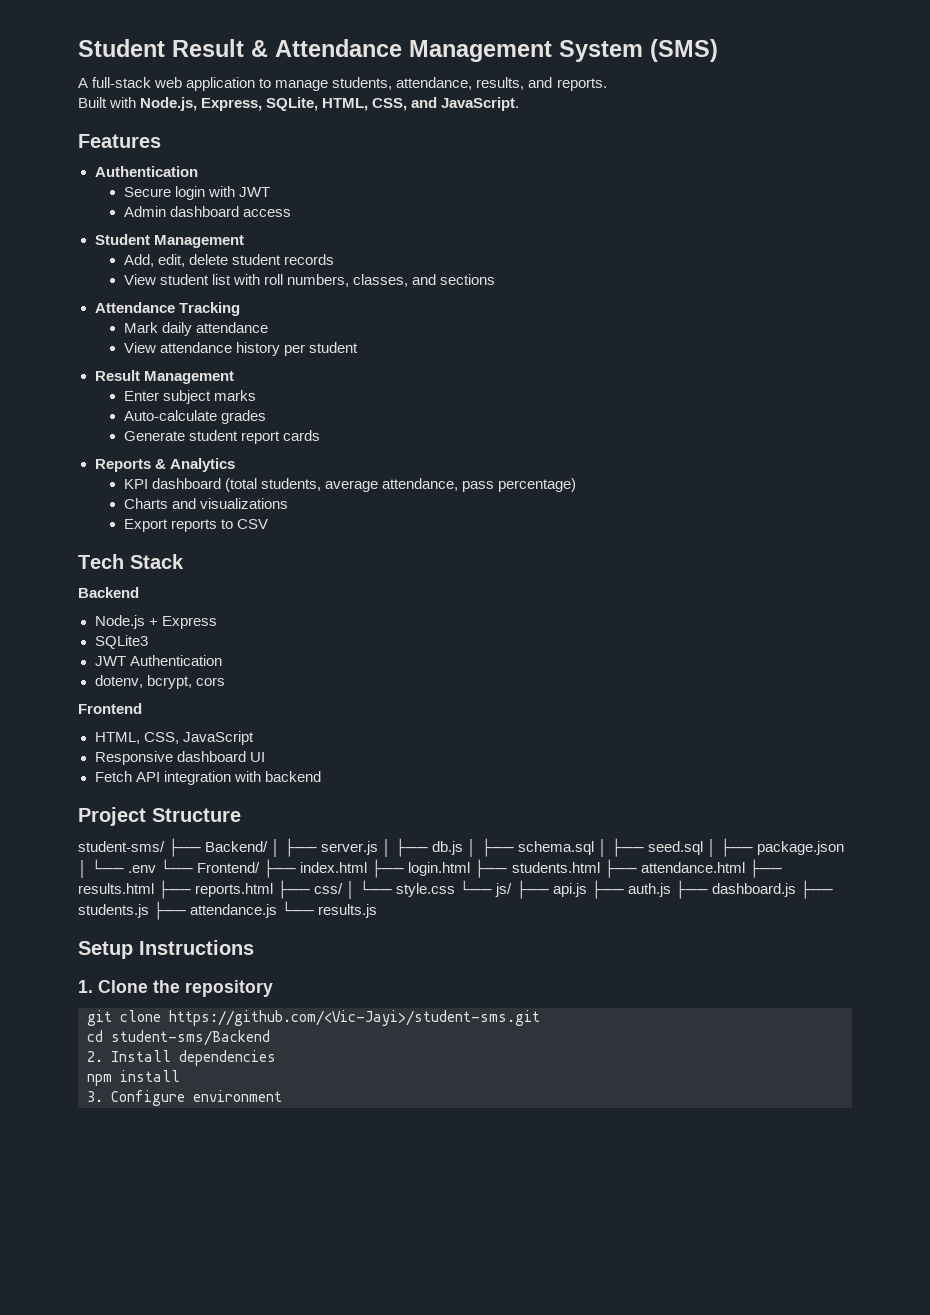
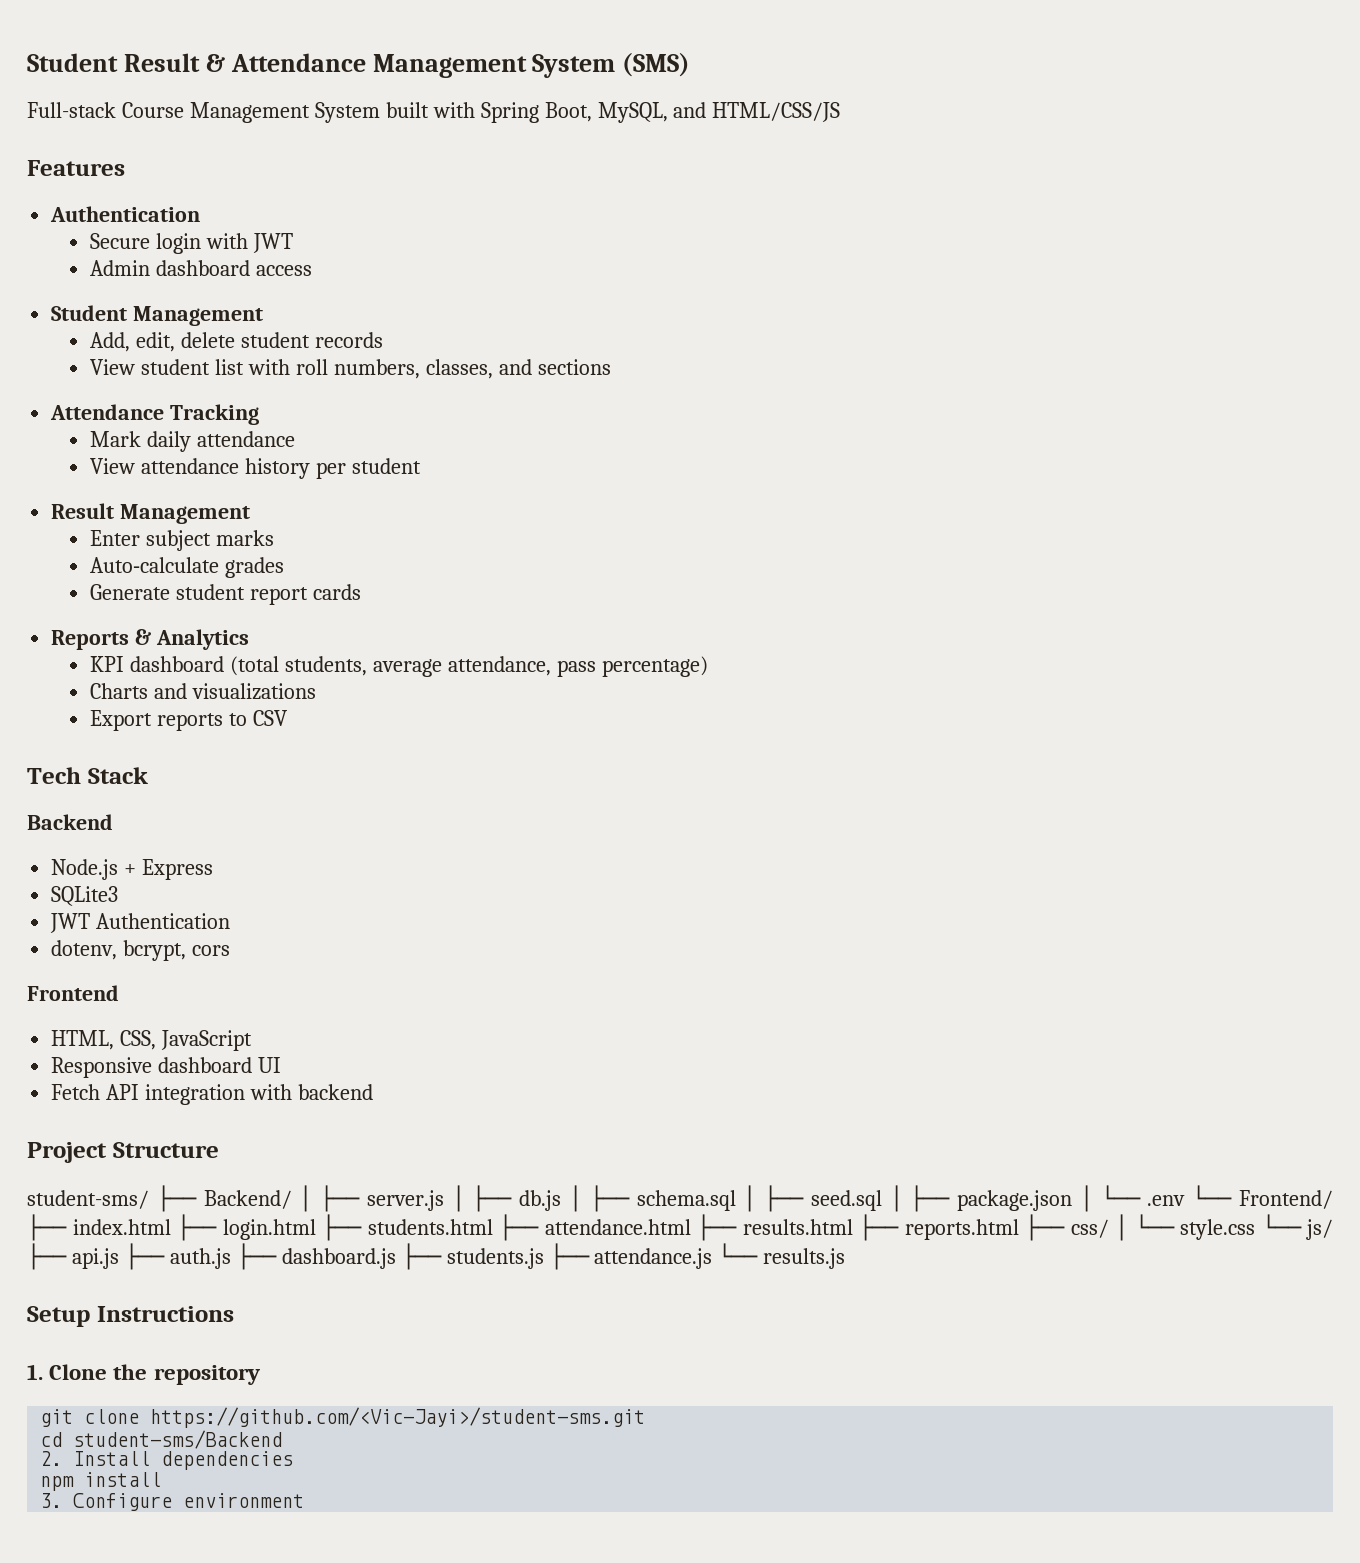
[78,77,607,91] [78,97,520,111] A full‑stack web application to manage students, attendance, results, and reports. // Built with Node.js, Express, SQLite, HTML, CSS, and JavaScript. -> [27,102,841,123] Full-stack Course Management System built with Spring Boot, MySQL, and HTML/CSS/JS

